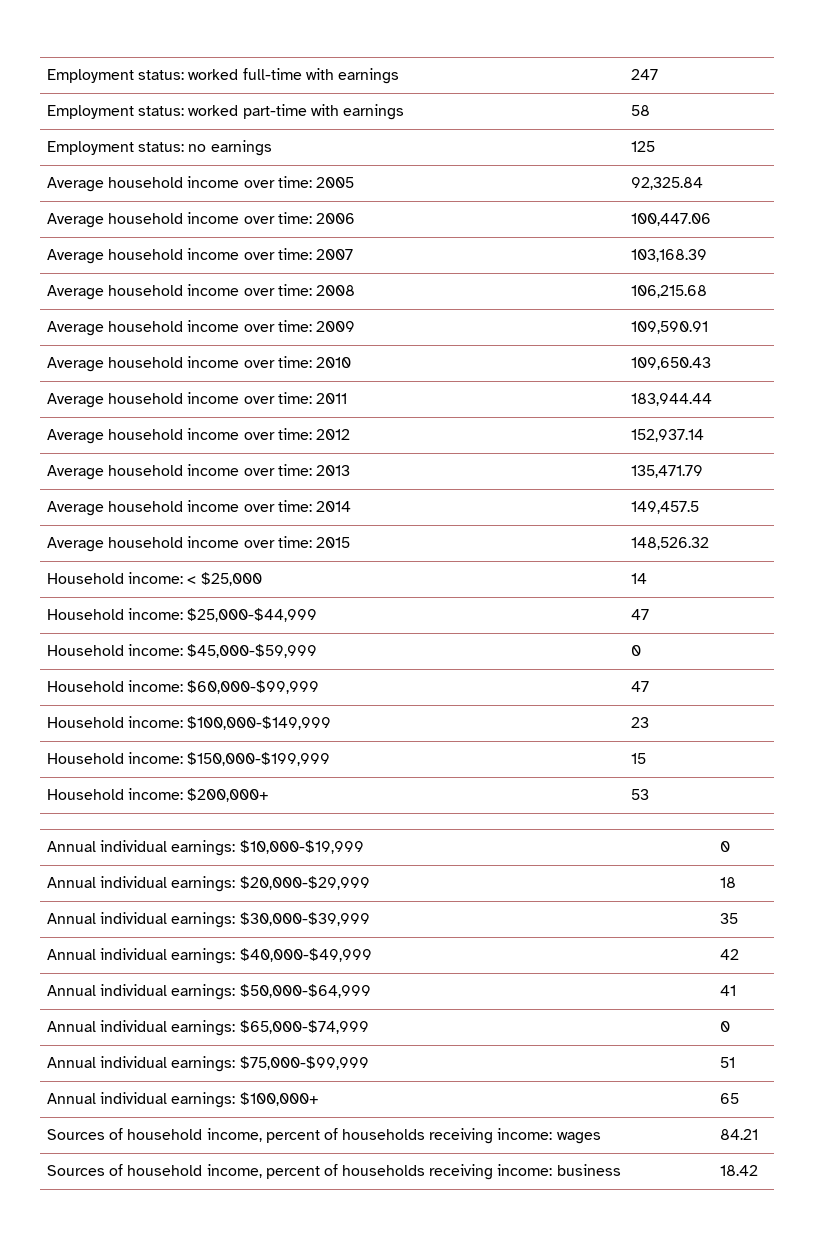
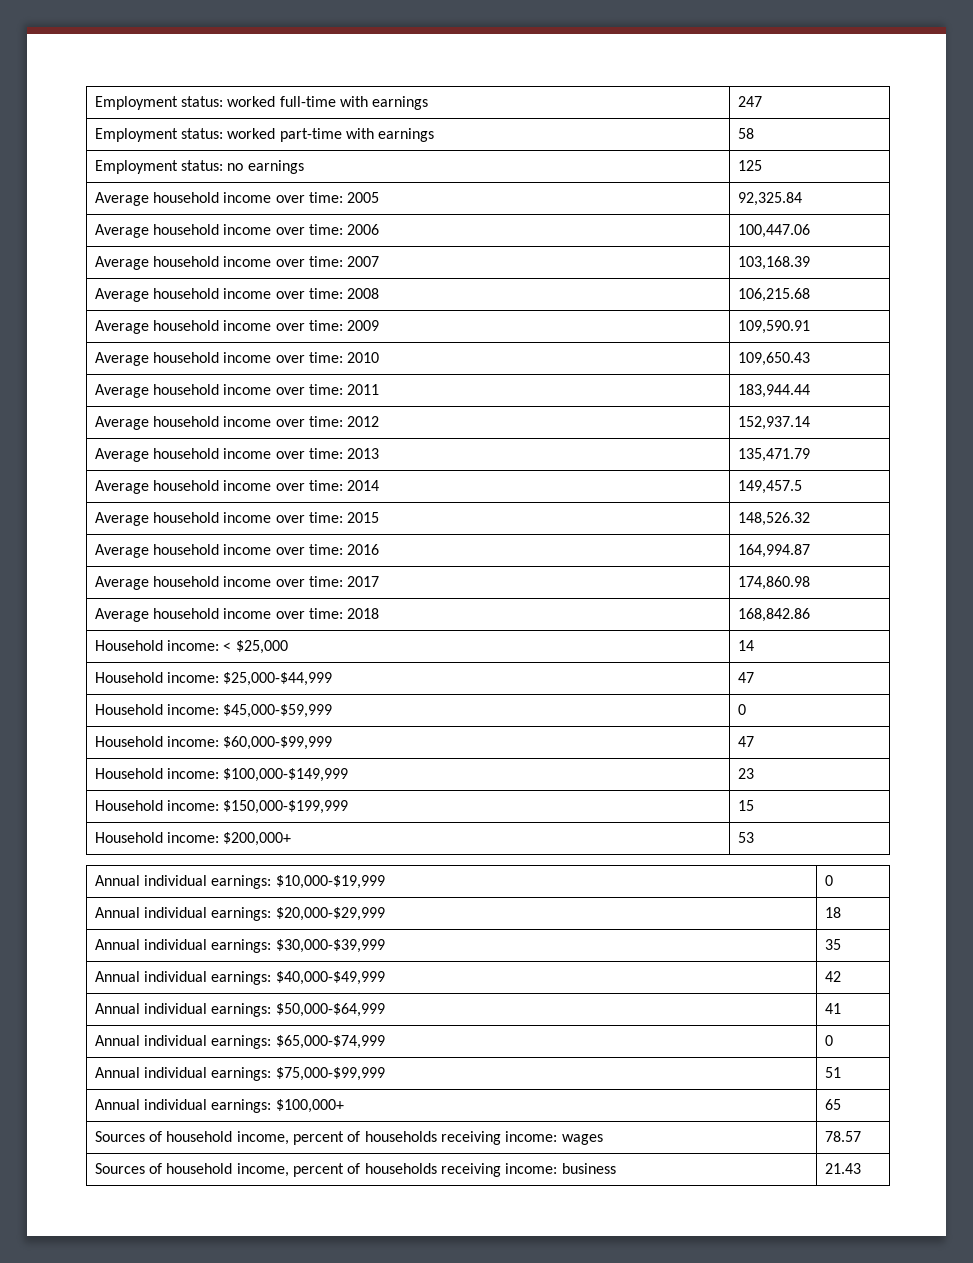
(709, 543) none -> [94,544,380,558] [737,544,810,558] [94,576,380,590] [737,576,810,590] [94,608,380,622] [737,608,810,622] // Average household income over time: 2016 | 164,994.87 // Average household income over time: 2017 | 174,860.98 // Average household income over time: 2018 | 168,842.86
[719,1129,758,1140] 84.21 -> [824,1131,861,1142] 78.57
[719,1165,758,1176] 18.42 -> [824,1163,861,1174] 21.43

